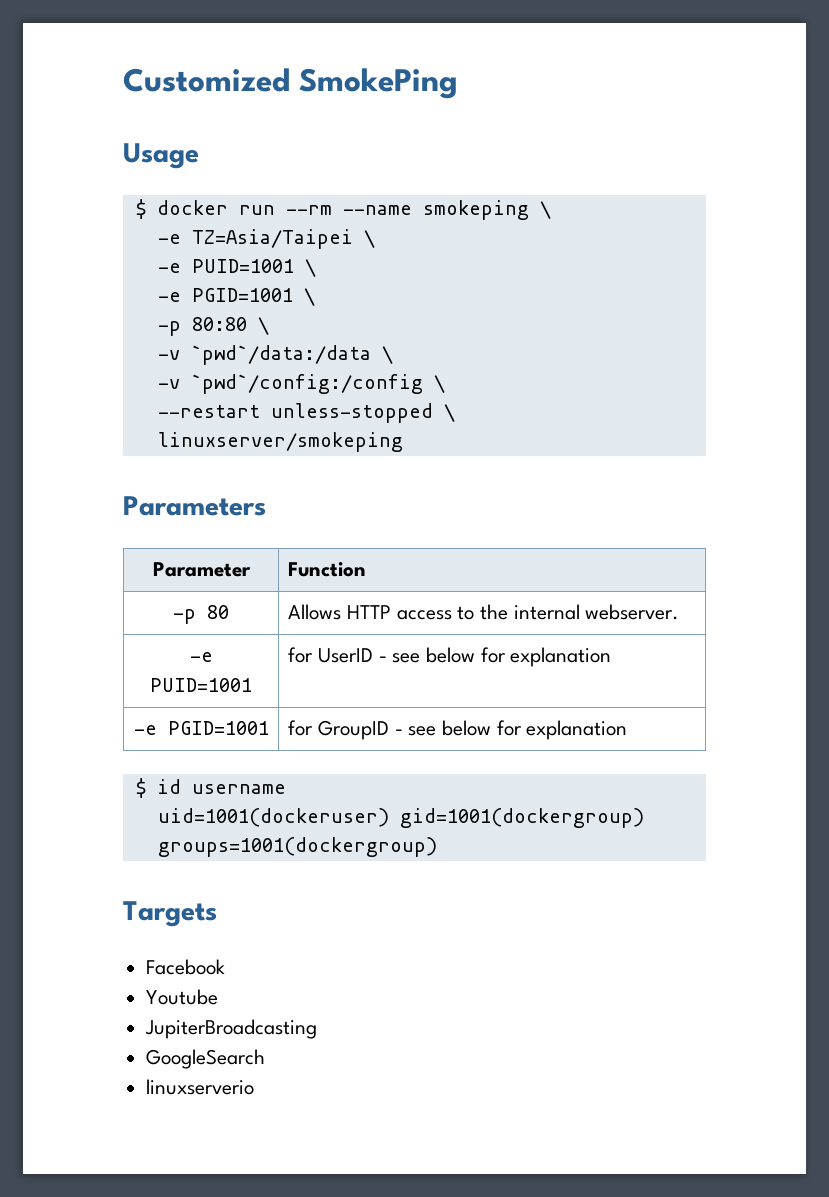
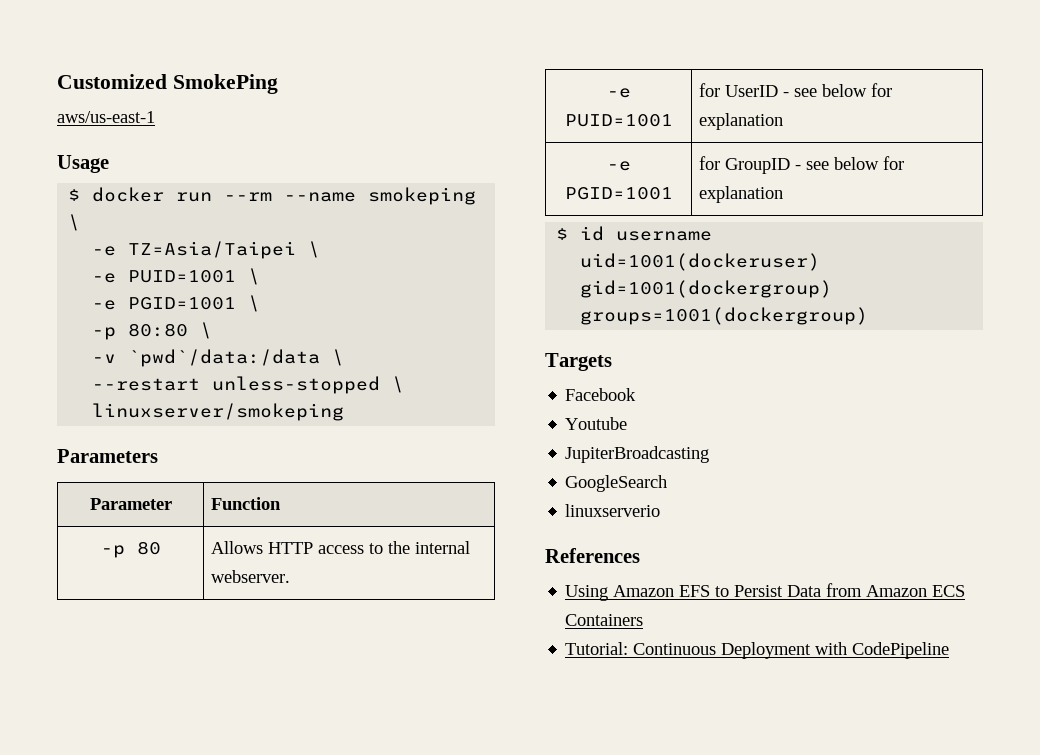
(458, 83) none -> [57,111,155,123] // aws/us-east-1
[157,374,445,394] // -v `pwd`/config:/config \ -> (345, 357) none
(255, 1087) none -> [545,548,640,563] [565,583,966,601] [565,614,644,626] [565,642,950,659] // References // Using Amazon EFS to Persist Data from Amazon ECS Containers // Tutorial: Continuous Deployment with CodePipeline

